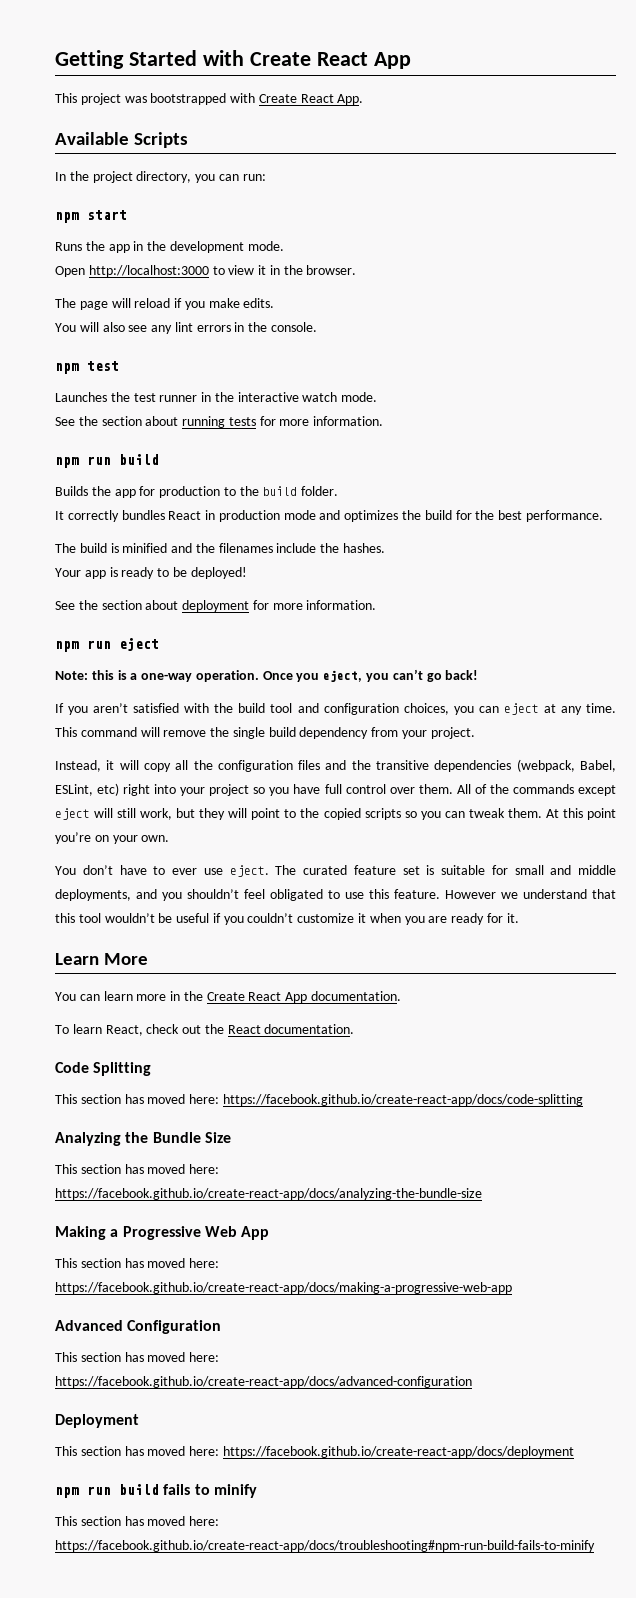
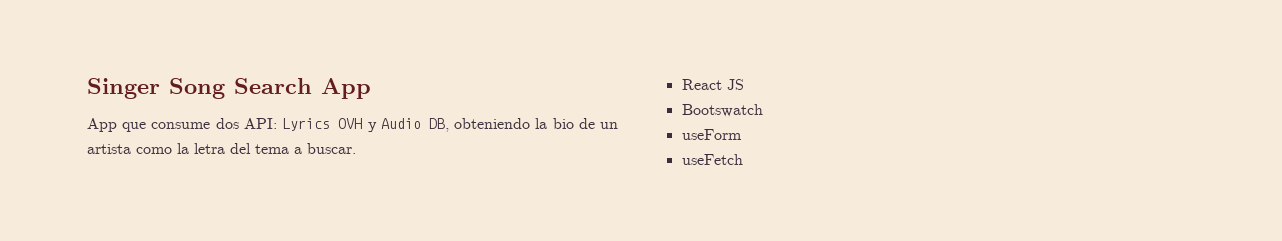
[55,50,411,69] [55,93,364,105] [55,132,189,148] [55,171,266,183] [55,210,127,223] [55,241,284,253] [55,265,357,277] [55,298,275,310] [55,322,318,334] [55,361,119,374] [55,392,378,402] [55,416,384,428] [55,454,159,468] [55,486,339,498] [55,510,603,522] [55,543,386,553] [55,567,247,579] [55,600,377,612] [55,638,159,652] [55,669,479,682] [55,703,616,715] [55,727,475,739] [55,759,617,772] [55,783,616,796] [55,808,616,820] [55,832,170,844] [55,865,616,877] [55,889,616,901] [55,913,519,925] [55,953,149,965] [55,991,402,1003] [55,1024,355,1036] [55,1062,152,1076] [55,1094,583,1106] [55,1132,231,1146] [55,1164,220,1174] [55,1188,482,1200] [55,1226,270,1240] [55,1258,220,1268] [55,1282,512,1294] [55,1320,222,1334] [55,1352,220,1362] [55,1376,472,1388] [55,1414,139,1428] [55,1446,574,1458] [55,1484,257,1498] [55,1516,220,1526] [55,1540,595,1552] Getting Started with Create React App // This project was bootstrapped with Create React App. // Available Scripts // In the project directory, you can run: // npm start // Runs the app in the development mode. // Open http://localhost:3000 to view it in the browser. // The page will reload if you make edits. // You will also see any lint errors in the console. // npm test // Launches the test runner in the interactive watch mode. // See the section about running tests for more information. // npm run build // Builds the app for production to the build folder. // It correctly bundles React in production mode and optimizes the build for the best performance. // The build is minified and the filenames include the hashes. // Your app is ready to be deployed! // See the section about deployment for more information. // npm run eject // Note: this is a one-way operation. Once you eject, you can’t go back! // If you aren’t satisfied with the build tool and configuration choices, you can eject at any time. This command will remove the single build dependency from your project. // Instead, it will copy all the configuration files and the transitive dependencies (webpack, Babel, ESLint, etc) right into your project so you have full control over them. All of the commands except eject will still work, but they will point to the copied scripts so you can tweak them. At this point you’re on your own. // You don’t have to ever use eject. The curated feature set is suitable for small and middle deployments, and you shouldn’t feel obligated to use this feature. However we understand that this tool wouldn’t be useful if you couldn’t customize it when you are ready for it. // Learn More // You can learn more in the Create React App documentation. // To learn React, check out the React documentation. // Code Splitting // This section has moved here: https://facebook.github.io/create-react-app/docs/code-splitting // Analyzing the Bundle Size // This section has moved here: https://facebook.github.io/create-react-app/docs/analyzing-the-bundle-size // Making a Progressive Web App // This section has moved here: https://facebook.github.io/create-react-app/docs/making-a-progressive-web-app // Advanced Configuration // This section has moved here: https://facebook.github.io/create-react-app/docs/advanced-configuration // Deployment // This section has moved here: https://facebook.github.io/create-react-app/docs/deployment // npm run build fails to minify // This section has moved here: https://facebook.github.io/create-react-app/docs/troubleshooting#npm-run-build-fails-to-minify -> [87,78,371,99] [87,118,619,132] [87,143,356,154] [681,79,744,90] [681,104,763,117] [681,129,742,140] [681,154,743,165] Singer Song Search App // App que consume dos API: Lyrics OVH y Audio DB, obteniendo la bio de un artista como la letra del tema a buscar. // React JS // Bootswatch // useForm // useFetch

